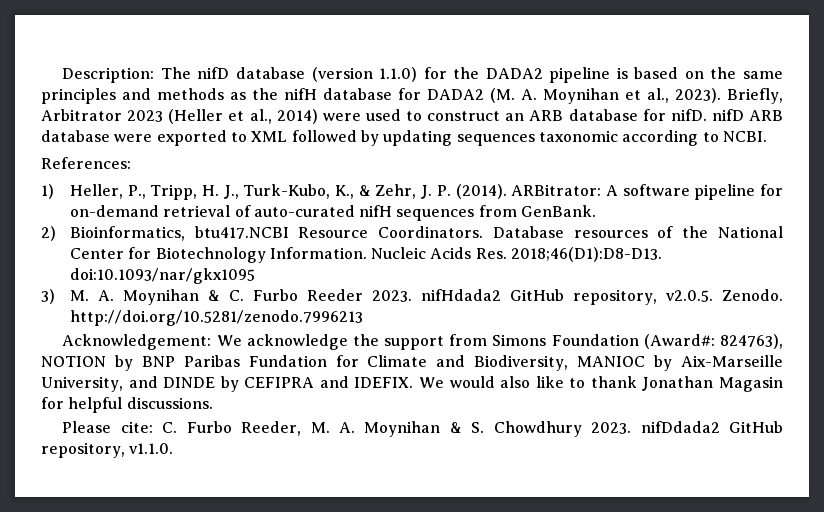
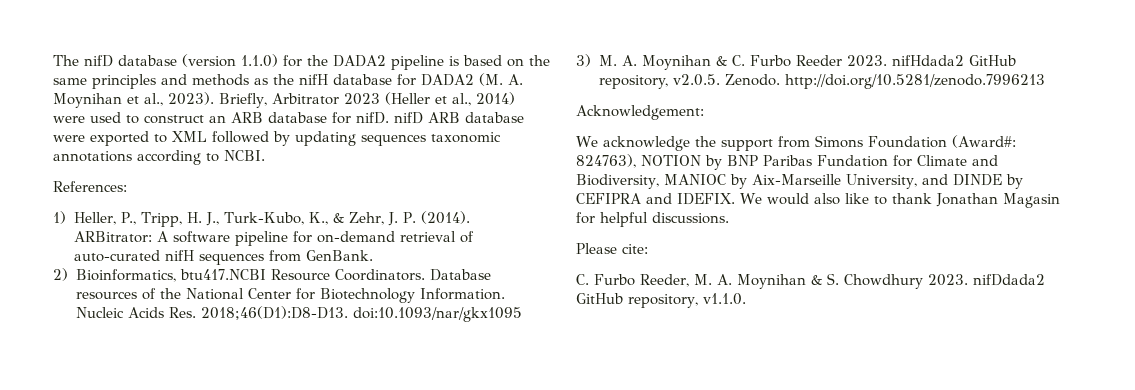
[62,67,155,83] Description: -> (53, 60) none
(618, 136) none -> [53,151,132,162] annotations
(212, 342) none -> (704, 112) //
(153, 427) none -> (648, 249) //

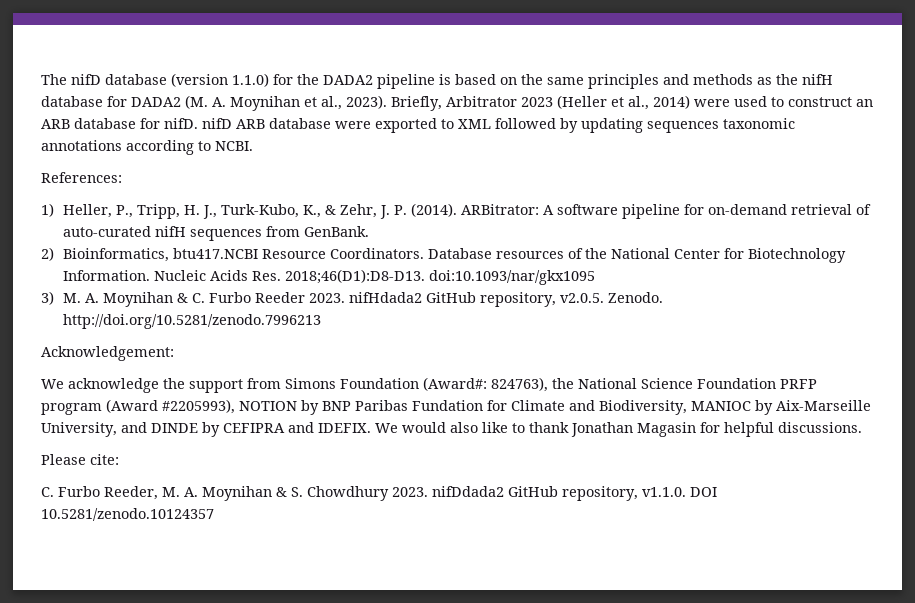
(636, 161) none -> [552,378,817,389] [41,399,235,415] the National Science Foundation PRFP program (Award #2205993),
(746, 299) none -> [690,487,717,497] [41,508,214,521] DOI 10.5281/zenodo.10124357

